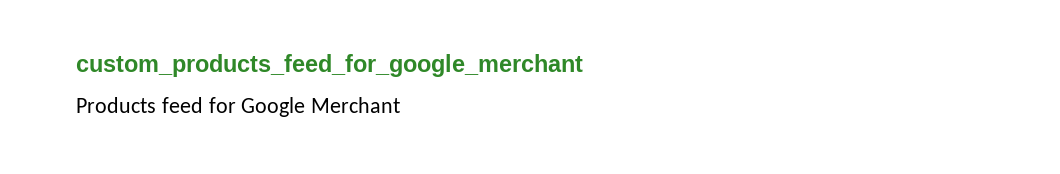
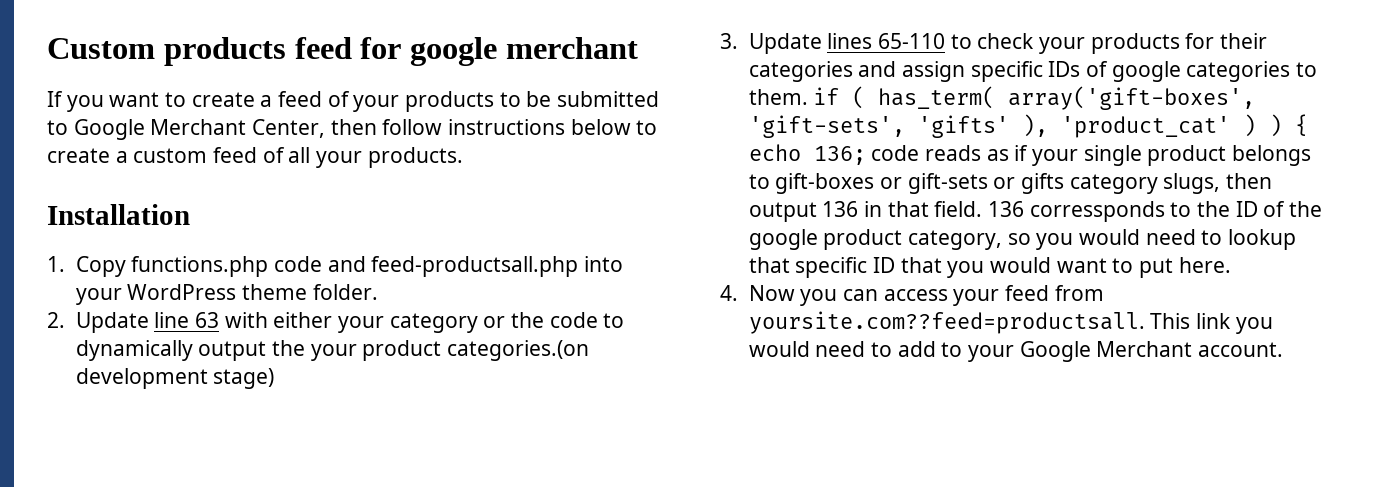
[76,54,583,77] [76,97,401,117] custom_products_feed_for_google_merchant // Products feed for Google Merchant -> [47,37,638,66] [47,91,660,112] [47,119,658,140] [47,147,463,168] [47,204,190,225] [47,256,623,277] [75,284,378,305] [47,312,625,333] [75,340,589,361] [75,368,275,389] [720,33,1267,54] [748,61,1317,82] [748,86,1256,110] [748,114,1308,138] [748,144,1311,166] [748,173,1272,194] [748,201,1322,222] [748,229,1296,250] [748,257,1231,278] [720,285,1104,306] [748,311,1273,334] [748,341,1283,362] Custom products feed for google merchant // If you want to create a feed of your products to be submitted to Google Merchant Center, then follow instructions below to create a custom feed of all your products. // Installation // 1. Copy functions.php code and feed-productsall.php into your WordPress theme folder. // 2. Update line 63 with either your category or the code to dynamically output the your product categories.(on development stage) // 3. Update lines 65-110 to check your products for their categories and assign specific IDs of google categories to them. if ( has_term( array('gift-boxes', 'gift-sets', 'gifts' ), 'product_cat' ) ) { echo 136; code reads as if your single product belongs to gift-boxes or gift-sets or gifts category slugs, then output 136 in that field. 136 corressponds to the ID of the google product category, so you would need to lookup that specific ID that you would want to put here. // 4. Now you can access your feed from yoursite.com??feed=productsall. This link you would need to add to your Google Merchant account.

